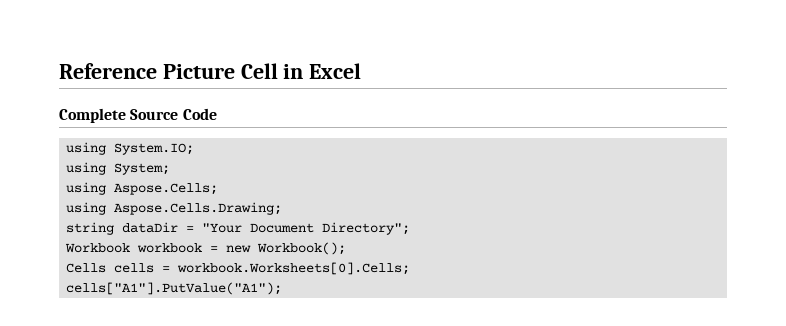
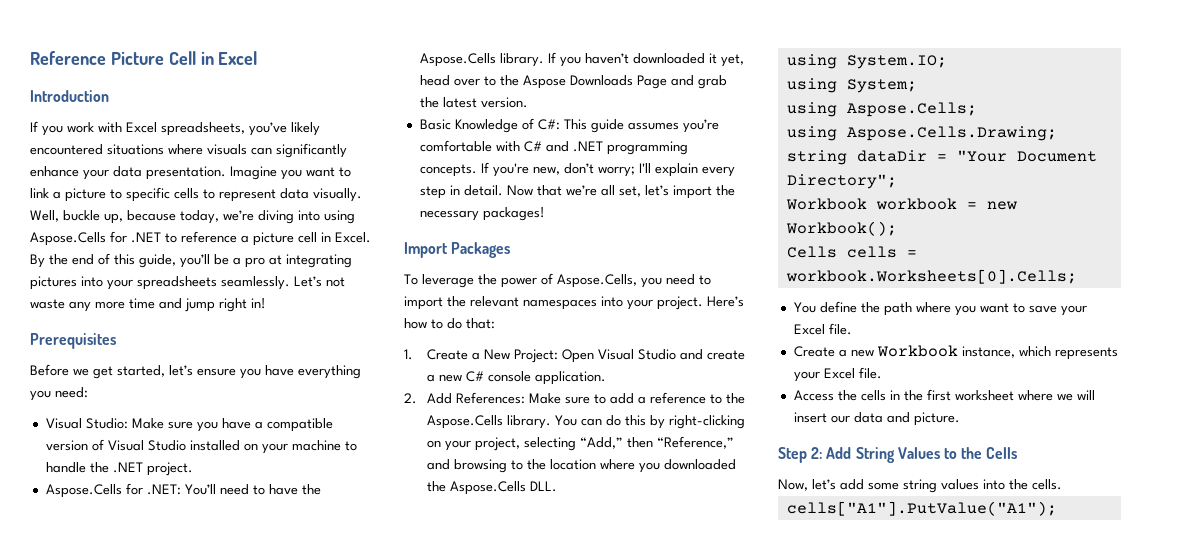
[59,108,217,123] Complete Source Code -> [30,90,109,102] [30,121,320,136] [30,143,347,158] [30,166,351,180] [30,187,362,202] [30,210,355,224] [30,231,371,246] [30,253,352,268] [30,276,345,290] [30,298,266,312] [30,333,116,349] [30,364,361,379] [30,387,88,401] [45,418,333,432] [45,439,357,454] [45,462,193,476] [45,483,321,498] [419,52,744,67] [419,75,727,89] [419,97,528,108] [419,118,719,133] [419,140,688,155] [419,162,735,177] [419,185,735,199] [419,207,545,221] [404,242,511,258] [404,273,711,288] [404,296,744,310] [404,318,495,329] [404,349,746,363] [427,371,607,385] [404,392,746,404] [427,415,746,429] [427,436,735,451] [427,459,737,473] [427,481,558,495] Introduction // If you work with Excel spreadsheets, you’ve likely encountered situations where visuals can significantly enhance your data presentation. Imagine you want to link a picture to specific cells to represent data visually. Well, buckle up, because today, we’re diving into using Aspose.Cells for .NET to reference a picture cell in Excel. By the end of this guide, you’ll be a pro at integrating pictures into your spreadsheets seamlessly. Let’s not waste any more time and jump right in! // Prerequisites // Before we get started, let’s ensure you have everything you need: // Visual Studio: Make sure you have a compatible version of Visual Studio installed on your machine to handle the .NET project. // Aspose.Cells for .NET: You’ll need to have the Aspose.Cells library. If you haven’t downloaded it yet, head over to the Aspose Downloads Page and grab the latest version. // Basic Knowledge of C#: This guide assumes you’re comfortable with C# and .NET programming concepts. If you're new, don’t worry; I'll explain every step in detail. Now that we’re all set, let’s import the necessary packages! // Import Packages // To leverage the power of Aspose.Cells, you need to import the relevant namespaces into your project. Here’s how to do that: // 1. Create a New Project: Open Visual Studio and create a new C# console application. // 2. Add References: Make sure to add a reference to the Aspose.Cells library. You can do this by right-clicking on your project, selecting “Add,” then “Reference,” and browsing to the location where you downloaded the Aspose.Cells DLL.
(411, 268) none -> [793,301,1087,316] [793,323,852,335] [793,345,1118,360] [793,367,882,382] [793,389,1095,401] [793,412,960,426] [778,447,1018,463] [778,479,1062,493] // You define the path where you want to save your Excel file. // Create a new Workbook instance, which represents your Excel file. // Access the cells in the first worksheet where we will insert our data and picture. // Step 2: Add String Values to the Cells // Now, let’s add some string values into the cells.

